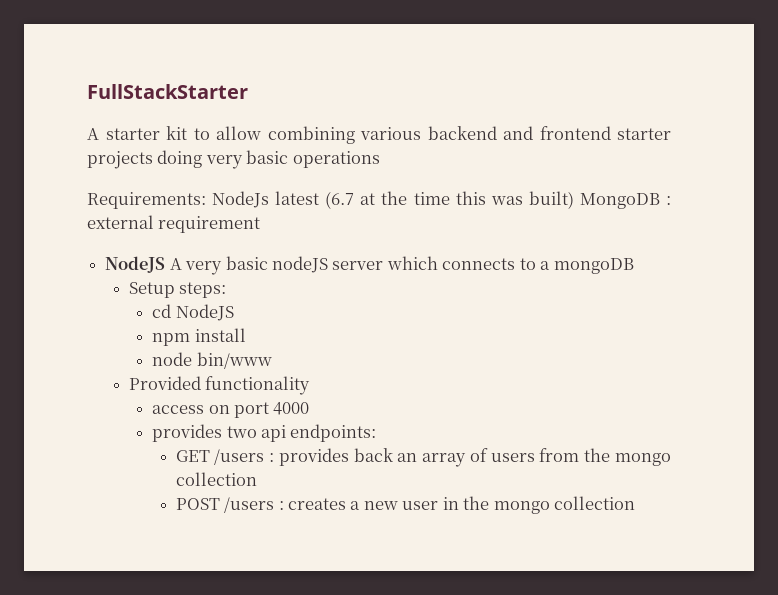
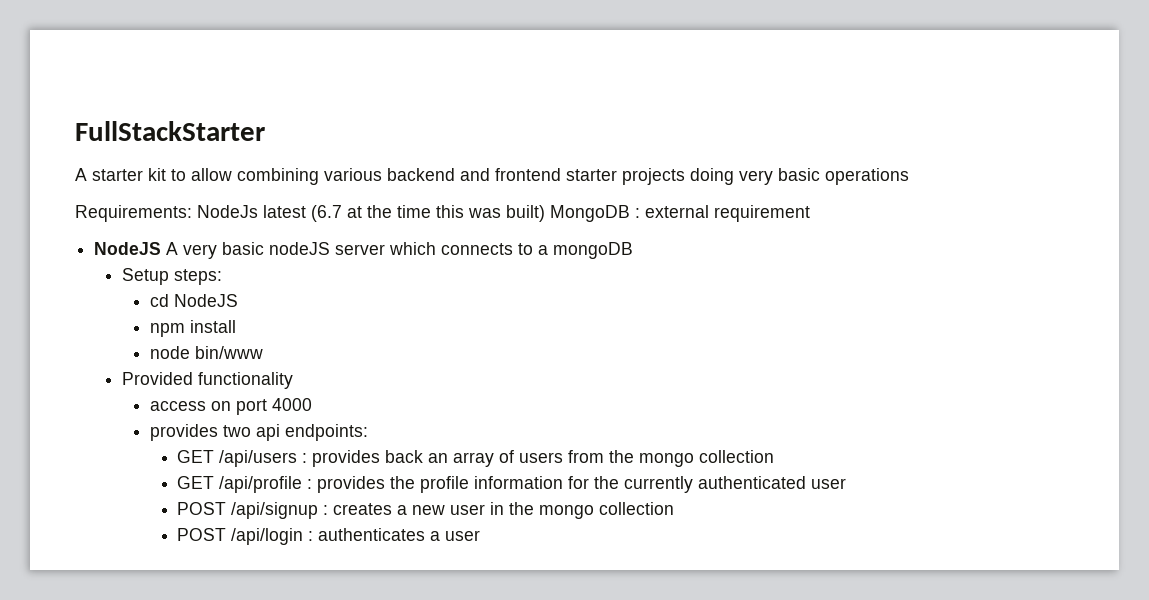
[214,449,265,465] /users -> [219,450,298,467] /api/users
[175,497,275,513] // POST /users -> [177,476,847,493] [177,502,319,519] // GET /api/profile : provides the profile information for the currently authenticated user // POST /api/signup
(636, 503) none -> [177,528,481,545] // POST /api/login : authenticates a user

